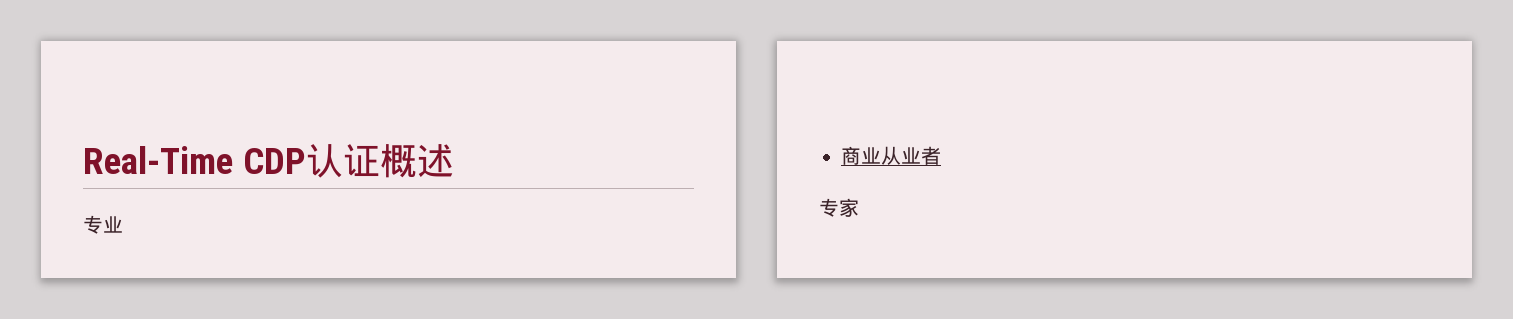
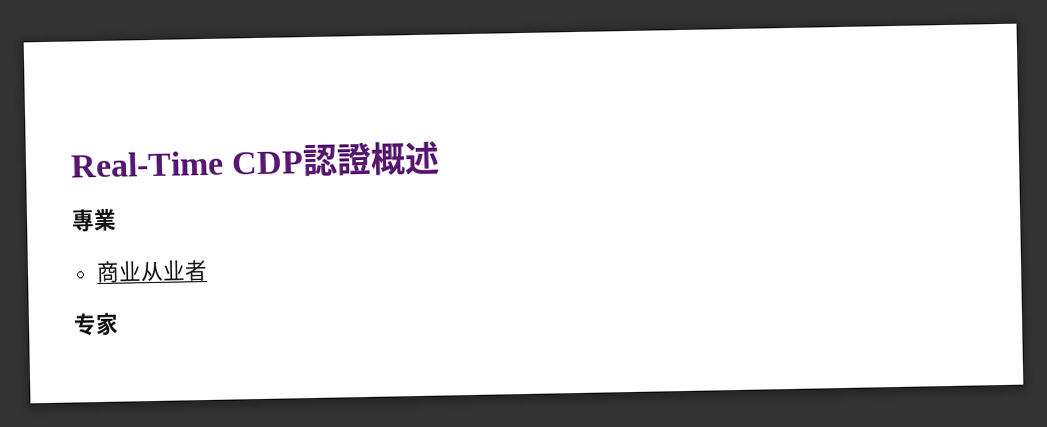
[305,144,380,178] 认证 -> [302,141,373,177] 認證
[83,215,123,234] 专业 -> [71,208,117,232] 專業

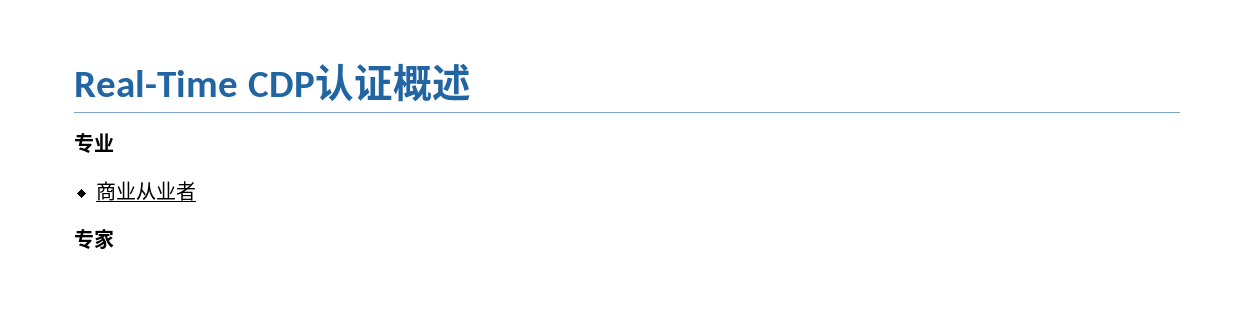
[302,141,373,177] 認證 -> [315,63,394,102] 认证
[71,208,117,232] 專業 -> [74,133,114,154] 专业

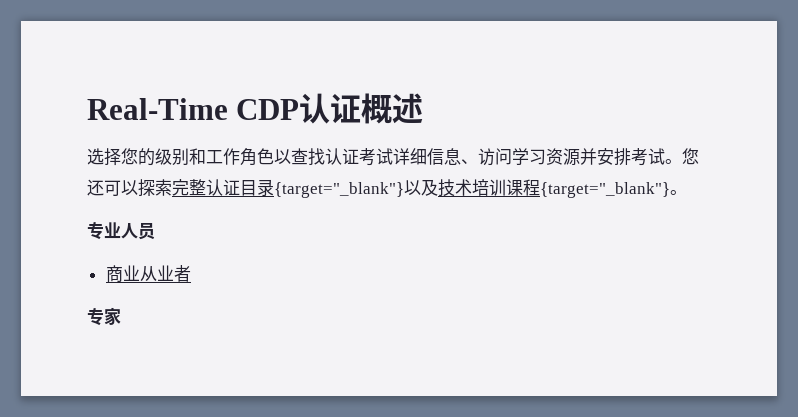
(472, 82) none -> [87,148,699,166] [87,179,687,198] // 选择您的级别和工作角色以查找认证考试详细信息、访问学习资源并安排考试。您还可以探索完整认证目录{target="_blank"}以及技术培训课程{target="_blank"}。
(114, 142) none -> [121,223,155,240] 人员

